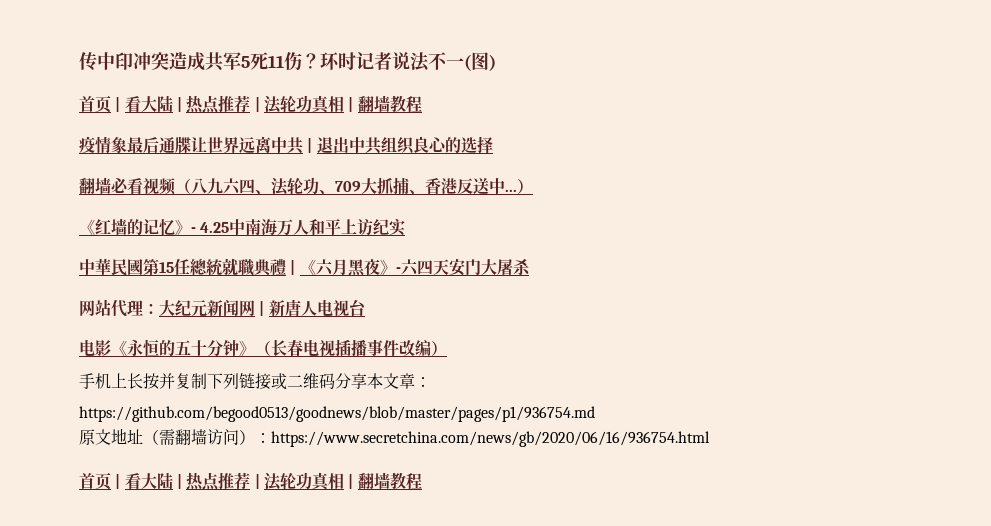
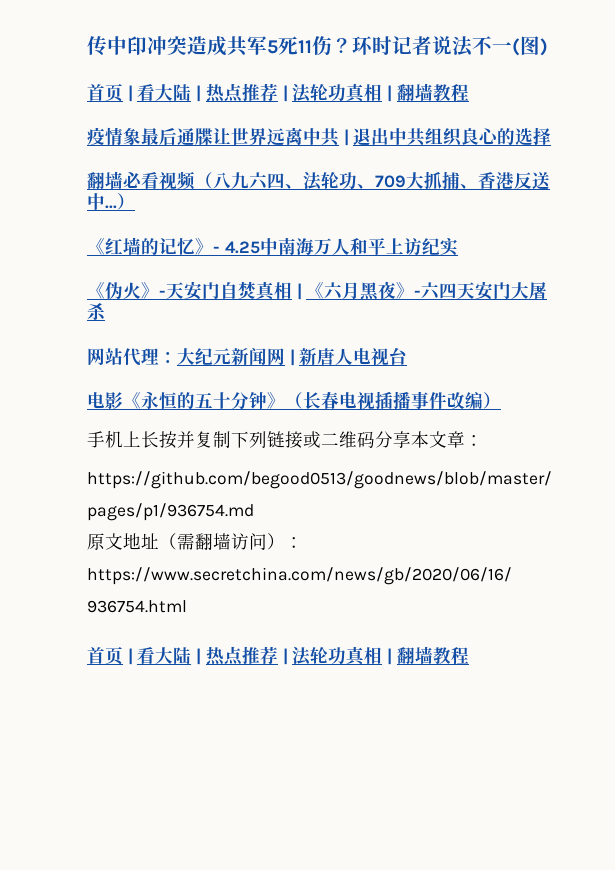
[79,258,286,277] 中華民國第15任總統就職典禮 -> [87,281,292,301] 《伪火》-天安门自焚真相

